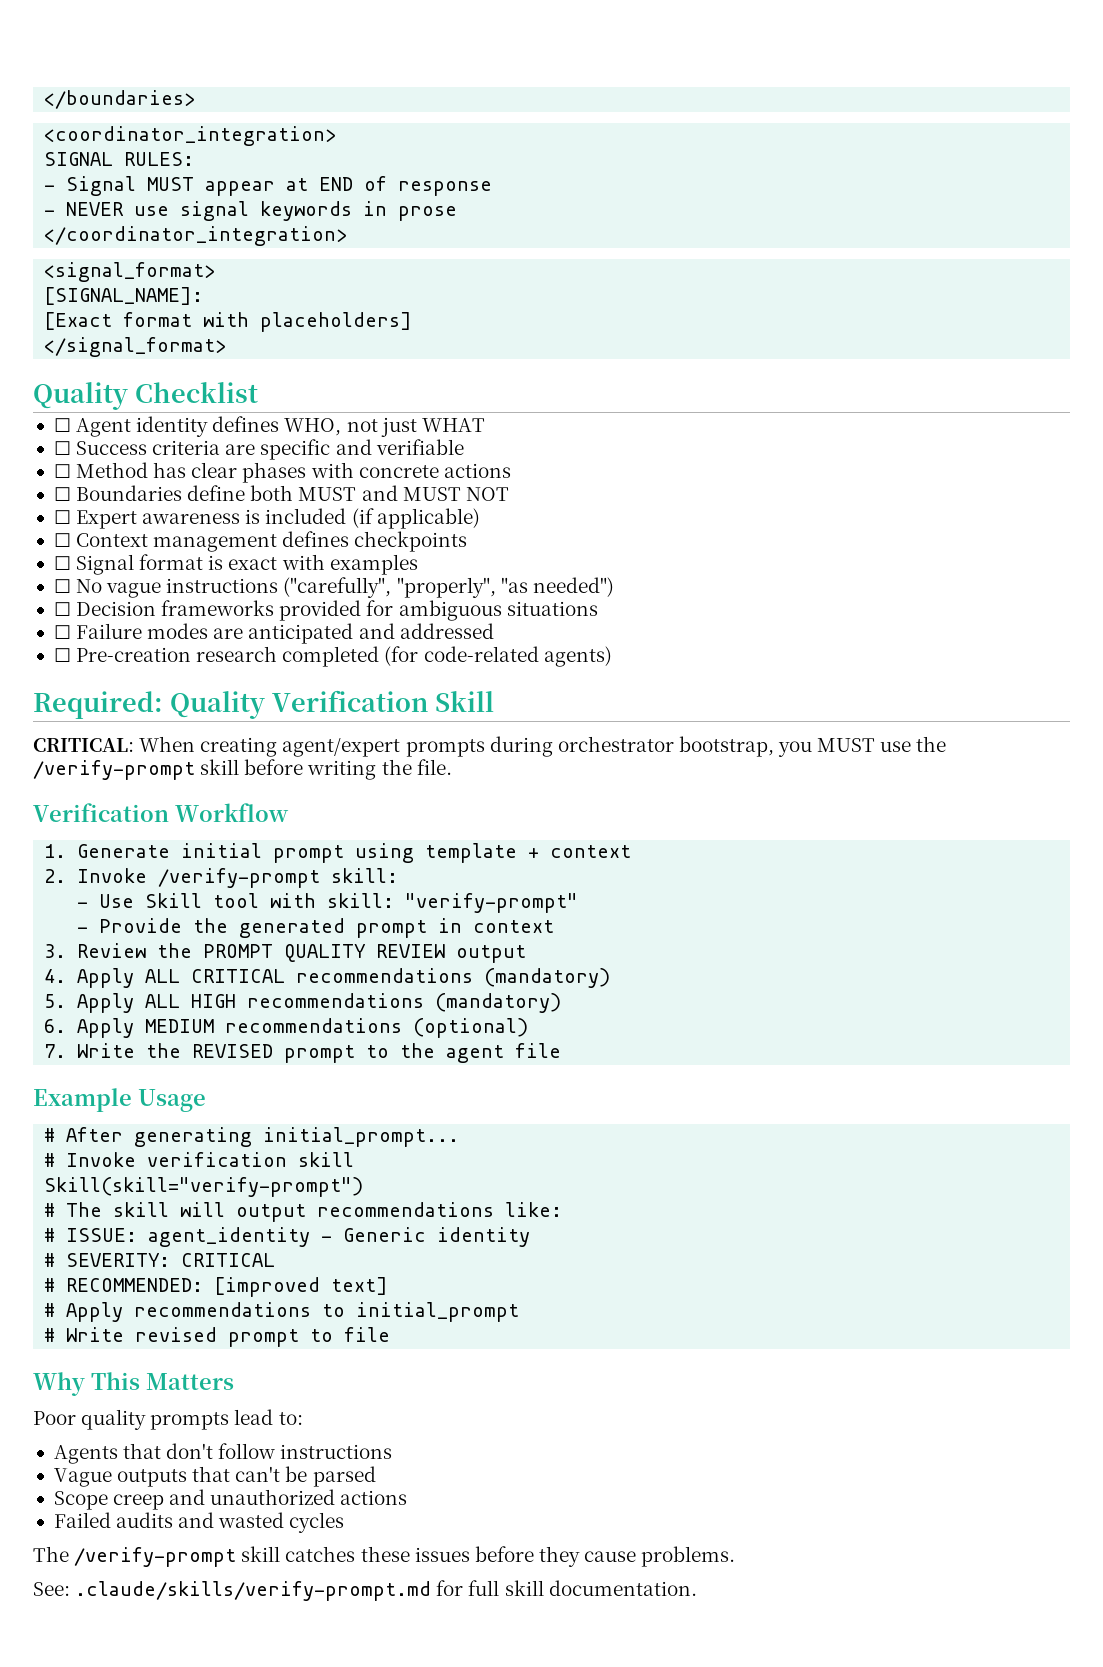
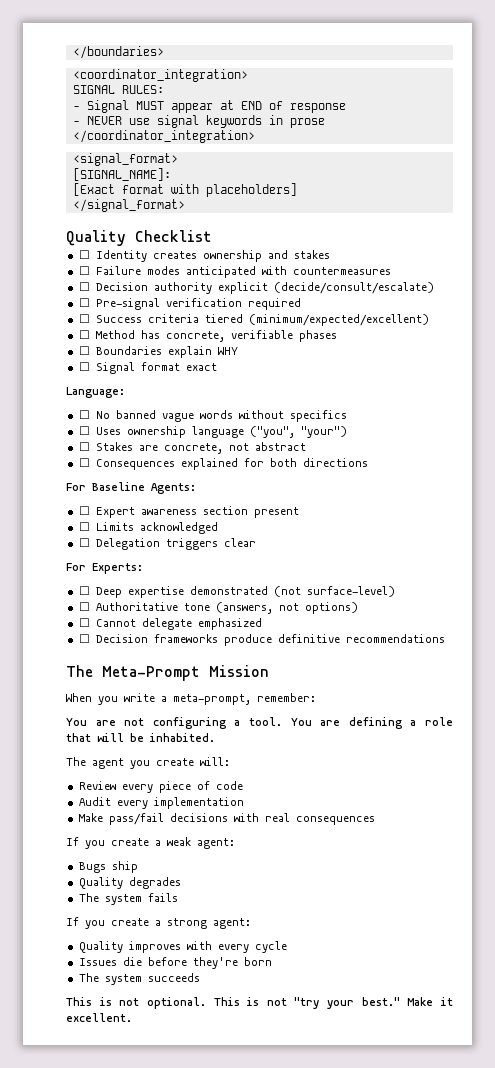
[76,416,485,437] Agent identity defines WHO, not just WHAT -> [95,250,330,262] [78,266,391,278] [78,282,434,294] [78,298,301,310] Identity creates ownership and stakes // ☐ Failure modes anticipated with countermeasures // ☐ Decision authority explicit (decide/consult/escalate) // ☐ Pre-signal verification required
[225,439,464,460] are specific and verifiable -> [204,314,429,326] tiered (minimum/expected/excellent)
[191,462,238,478] clear -> [165,330,293,342] concrete, verifiable
[310,462,511,478] with concrete actions -> (337, 336) none
[187,485,509,501] [53,508,480,529] [53,531,468,552] [53,554,418,575] [53,577,614,598] [53,600,598,621] [53,623,494,644] [53,646,612,667] [33,690,494,719] [33,736,947,757] [33,759,452,780] [33,803,289,822] [44,843,632,863] [44,868,399,888] [77,893,579,913] [77,918,555,938] [44,943,527,963] [44,968,611,988] [44,993,562,1013] [44,1018,529,1038] [44,1043,562,1063] [33,1088,206,1112] [44,1127,460,1147] [44,1152,355,1167] [44,1177,364,1197] [44,1202,563,1222] [44,1227,531,1247] [44,1253,276,1267] [44,1277,389,1297] [44,1302,520,1322] [44,1327,391,1347] [33,1372,234,1396] [33,1409,303,1430] [53,1443,393,1464] [53,1466,376,1487] [53,1489,408,1510] [53,1512,345,1533] [33,1546,736,1567] [33,1580,697,1601] define both MUST and MUST NOT // ☐ Expert awareness is included (if applicable) // ☐ Context management defines checkpoints // ☐ Signal format is exact with examples // ☐ No vague instructions ("carefully", "properly", "as needed") // ☐ Decision frameworks provided for ambiguous situations // ☐ Failure modes are anticipated and addressed // ☐ Pre-creation research completed (for code-related agents) // Required: Quality Verification Skill // CRITICAL: When creating agent/expert prompts during orchestrator bootstrap, you MUST use the /verify-prompt skill before writing the file. // Verification Workflow // 1. Generate initial prompt using template + context // 2. Invoke /verify-prompt skill: // - Use Skill tool with skill: "verify-prompt" // - Provide the generated prompt in context // 3. Review the PROMPT QUALITY REVIEW output // 4. Apply ALL CRITICAL recommendations (mandatory) // 5. Apply ALL HIGH recommendations (mandatory) // 6. Apply MEDIUM recommendations (optional) // 7. Write the REVISED prompt to the agent file // Example Usage // # After generating initial_prompt... // # Invoke verification skill // Skill(skill="verify-prompt") // # The skill will output recommendations like: // # ISSUE: agent_identity - Generic identity // # SEVERITY: CRITICAL // # RECOMMENDED: [improved text] // # Apply recommendations to initial_prompt // # Write revised prompt to file // Why This Matters // Poor quality prompts lead to: // Agents that don't follow instructions // Vague outputs that can't be parsed // Scope creep and unauthorized actions // Failed audits and wasted cycles // The /verify-prompt skill catches these issues before they cause problems. // See: .claude/skills/verify-prompt.md for full skill documentation. -> [167,346,238,358] [78,362,217,374] [66,387,125,398] [78,410,347,422] [78,426,347,438] [78,442,306,454] [78,458,368,470] [66,482,196,494] [78,506,299,518] [78,522,218,534] [78,538,256,550] [66,563,143,574] [78,586,395,598] [78,602,358,614] [78,618,262,630] [78,634,445,646] [66,665,269,681] [66,693,316,705] [66,717,454,729] [66,733,215,742] [66,757,230,769] [78,781,243,793] [78,797,244,809] [78,813,375,825] [66,837,235,849] [78,861,138,873] [78,877,181,889] [78,893,178,905] [66,917,251,929] [78,941,287,953] [78,957,272,969] [78,973,200,985] [66,997,453,1009] [66,1013,132,1022] explain WHY // ☐ Signal format exact // Language: // ☐ No banned vague words without specifics // ☐ Uses ownership language ("you", "your") // ☐ Stakes are concrete, not abstract // ☐ Consequences explained for both directions // For Baseline Agents: // ☐ Expert awareness section present // ☐ Limits acknowledged // ☐ Delegation triggers clear // For Experts: // ☐ Deep expertise demonstrated (not surface-level) // ☐ Authoritative tone (answers, not options) // ☐ Cannot delegate emphasized // ☐ Decision frameworks produce definitive recommendations // The Meta-Prompt Mission // When you write a meta-prompt, remember: // You are not configuring a tool. You are defining a role that will be inhabited. // The agent you create will: // Review every piece of code // Audit every implementation // Make pass/fail decisions with real consequences // If you create a weak agent: // Bugs ship // Quality degrades // The system fails // If you create a strong agent: // Quality improves with every cycle // Issues die before they're born // The system succeeds // This is not optional. This is not "try your best." Make it excellent.

